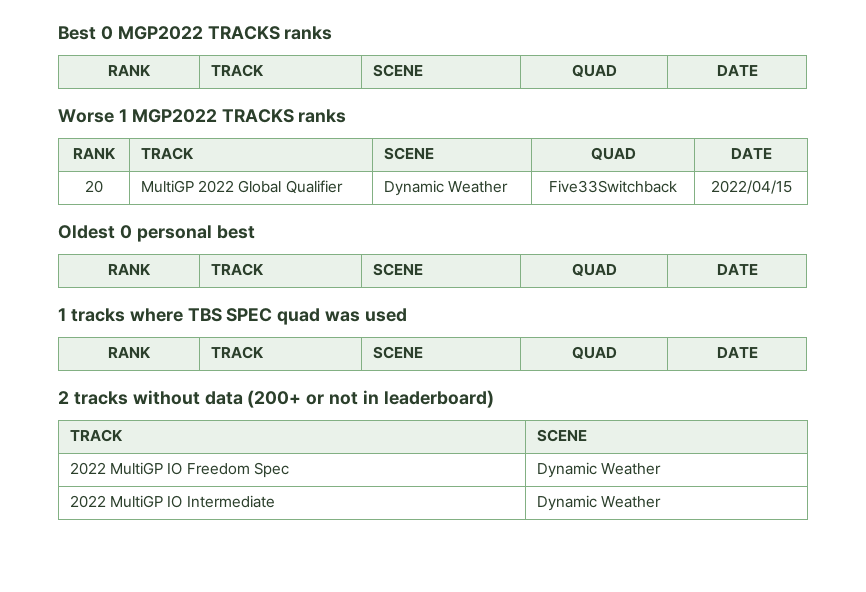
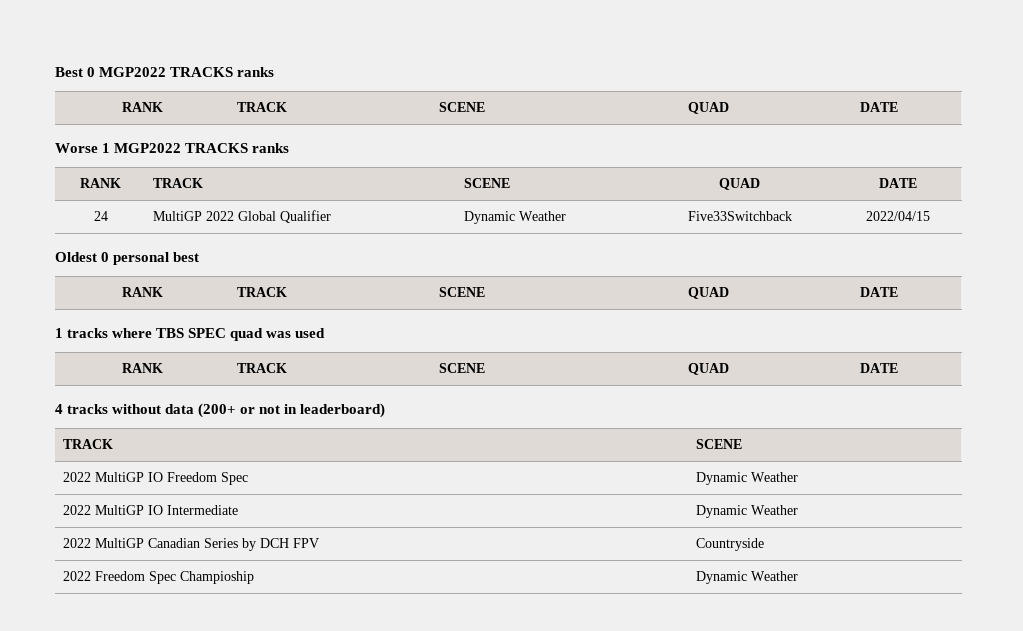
[85,180,103,193] 20 -> [93,211,108,221] 24
[58,391,69,404] 2 -> [55,404,63,414] 4
(662, 502) none -> [62,538,319,551] [695,538,764,551] [62,571,254,584] [695,571,798,584] // 2022 MultiGP Canadian Series by DCH FPV | Countryside // 2022 Freedom Spec Champioship | Dynamic Weather

